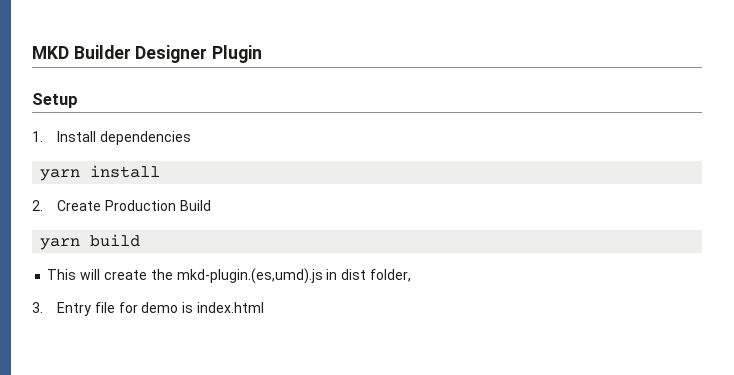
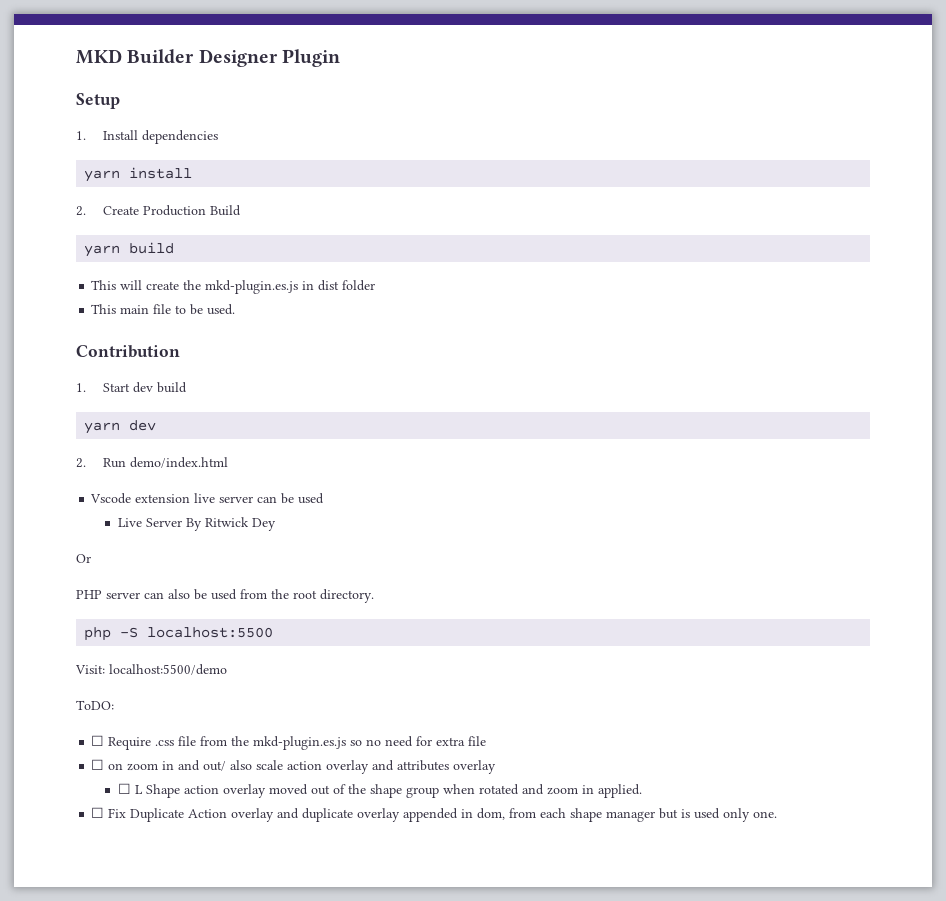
[176,268,323,284] mkd-plugin.(es,umd).js -> [205,280,299,294] mkd-plugin.es.js
[369,269,411,282] [32,302,264,316] folder, // 3. Entry file for demo is index.html -> [342,280,376,291] [91,304,236,315] [76,345,180,358] [76,382,187,393] [84,420,157,434] [76,457,228,468] [90,493,325,504] [117,517,276,531] [76,554,91,563] [76,589,374,603] [84,627,274,641] [75,664,227,675] [76,700,114,710] [91,735,487,750] [91,759,497,774] [117,783,642,798] [91,807,778,822] folder // This main file to be used. // Contribution // 1. Start dev build // yarn dev // 2. Run demo/index.html // Vscode extension live server can be used // Live Server By Ritwick Dey // Or // PHP server can also be used from the root directory. // php -S localhost:5500 // Visit: localhost:5500/demo // ToDO: // ☐ Require .css file from the mkd-plugin.es.js so no need for extra file // ☐ on zoom in and out/ also scale action overlay and attributes overlay // ☐ L Shape action overlay moved out of the shape group when rotated and zoom in applied. // ☐ Fix Duplicate Action overlay and duplicate overlay appended in dom, from each shape manager but is used only one.

